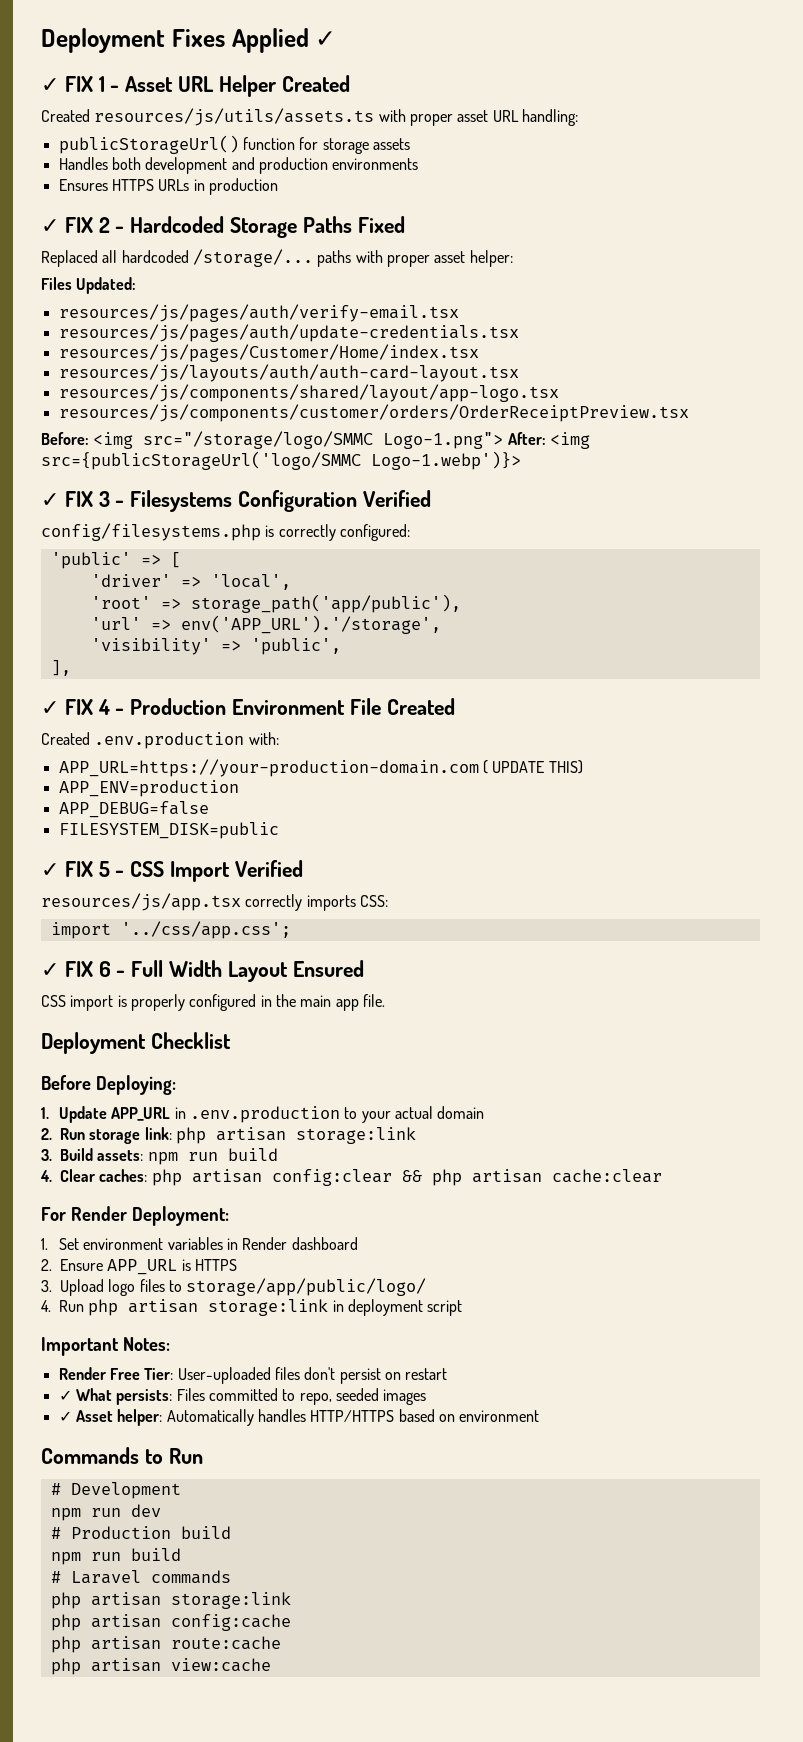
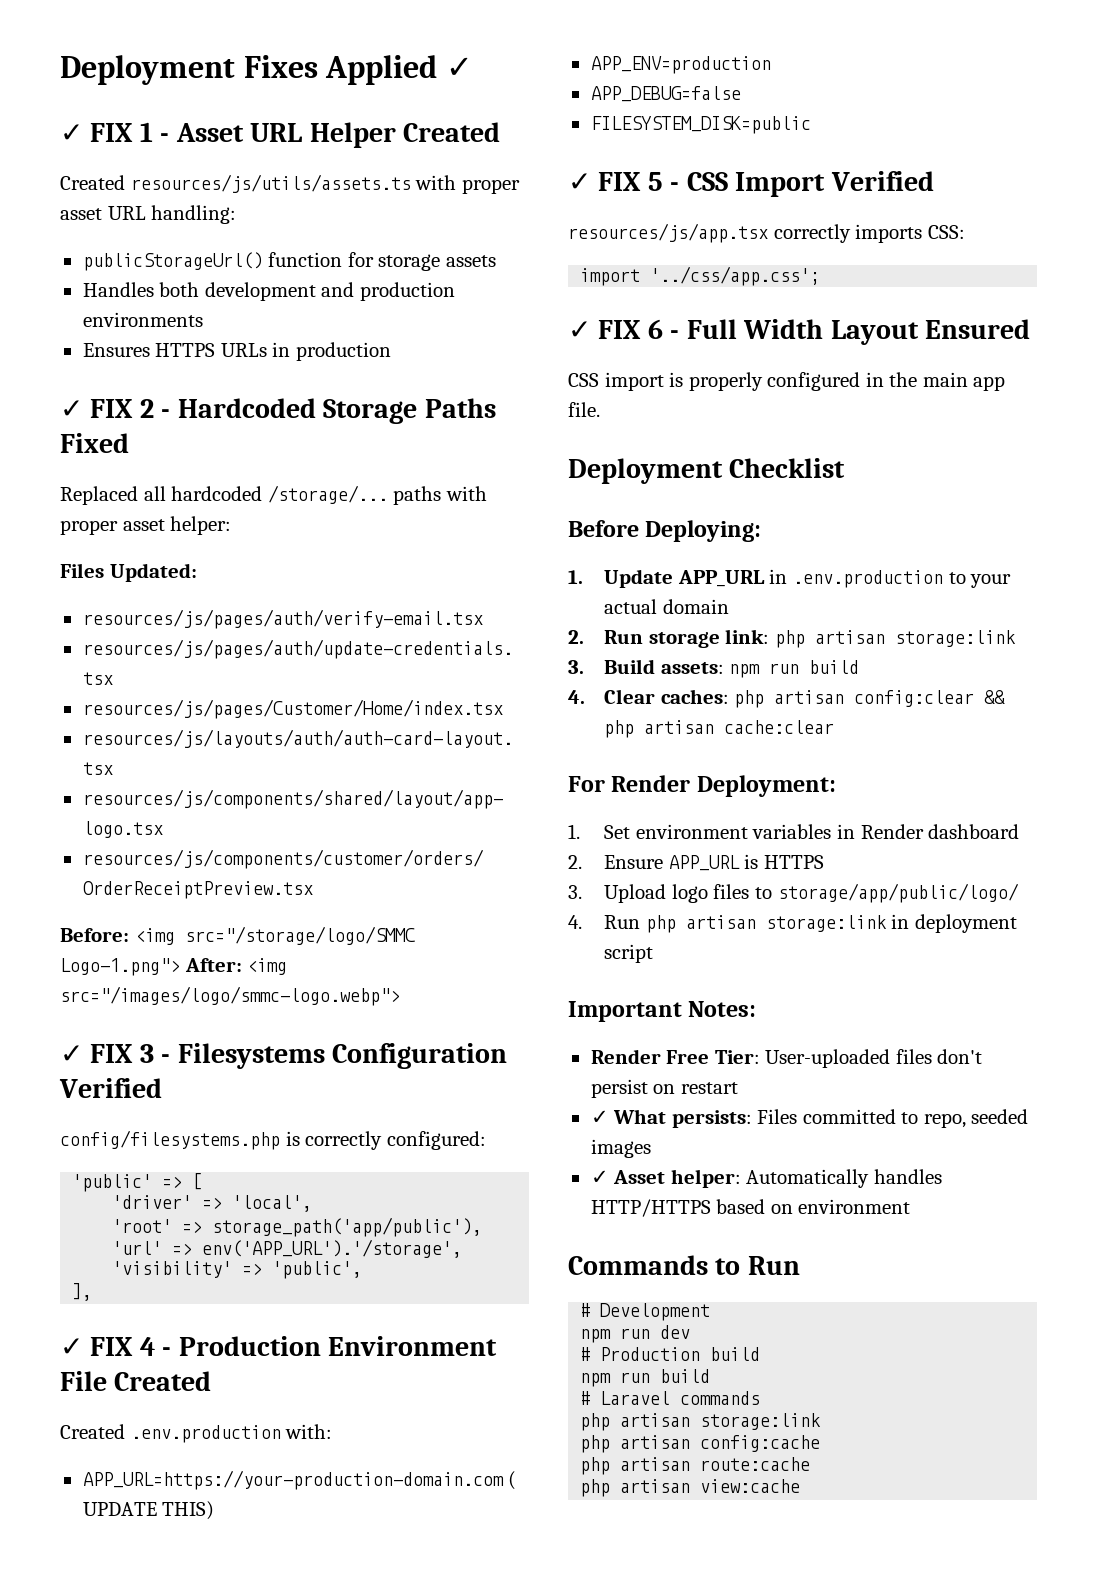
[41,451,521,470] src={publicStorageUrl('logo/SMMC Logo-1.webp')}> -> [60,986,400,1006] src="/images/logo/smmc-logo.webp">

